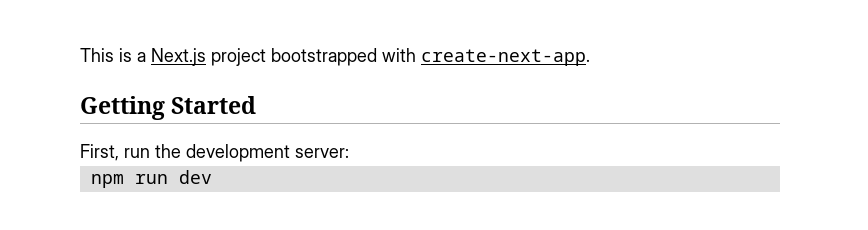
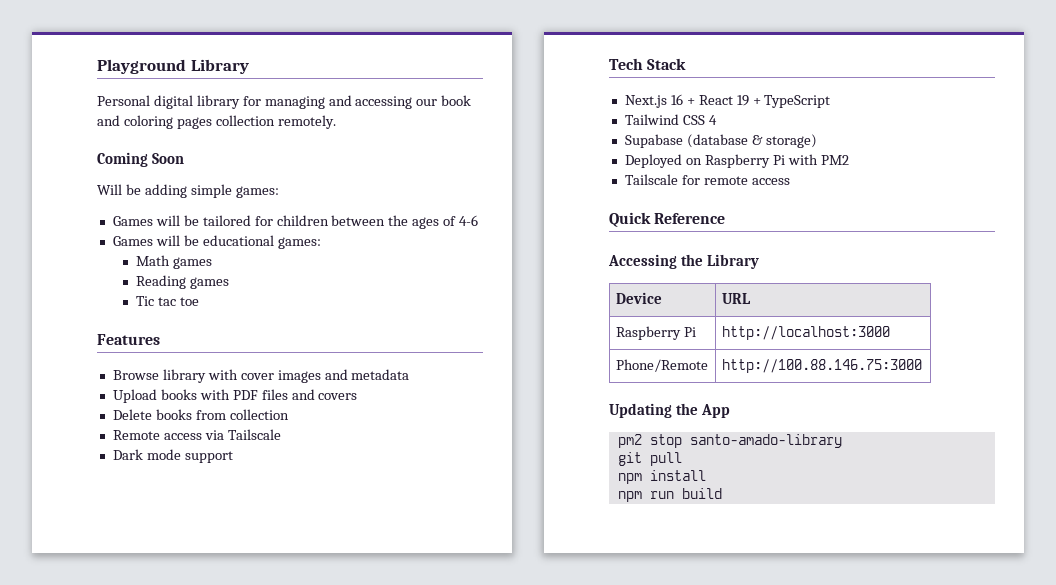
[80,48,590,66] [80,96,257,120] [80,144,349,162] This is a Next.js project bootstrapped with create-next-app. // Getting Started // First, run the development server: -> [97,59,249,74] [97,95,472,109] [97,115,336,129] [97,152,185,167] [97,184,279,198] [112,215,479,229] [112,235,321,249] [136,255,213,269] [136,275,230,289] [136,296,200,306] [97,334,160,345] [112,369,410,383] [112,389,358,403] [112,409,289,420] [112,429,281,440] [112,449,233,463] [609,58,687,70] [624,94,831,108] [624,114,717,125] [624,134,817,148] [624,154,849,168] [624,174,790,185] [609,212,726,227] [608,254,760,269] [615,292,662,304] [721,293,751,304] [615,326,696,340] [721,326,890,340] [615,359,708,372] [721,359,922,373] [609,403,731,418] [617,434,842,448] [617,452,682,466] [617,470,706,484] Playground Library // Personal digital library for managing and accessing our book and coloring pages collection remotely. // Coming Soon // Will be adding simple games: // Games will be tailored for children between the ages of 4-6 // Games will be educational games: // Math games // Reading games // Tic tac toe // Features // Browse library with cover images and metadata // Upload books with PDF files and covers // Delete books from collection // Remote access via Tailscale // Dark mode support // Tech Stack // Next.js 16 + React 19 + TypeScript // Tailwind CSS 4 // Supabase (database & storage) // Deployed on Raspberry Pi with PM2 // Tailscale for remote access // Quick Reference // Accessing the Library // Device | URL // Raspberry Pi | http://localhost:3000 // Phone/Remote | http://100.88.146.75:3000 // Updating the App // pm2 stop santo-amado-library // git pull // npm install
[178,170,212,184] dev -> [681,488,722,499] build

